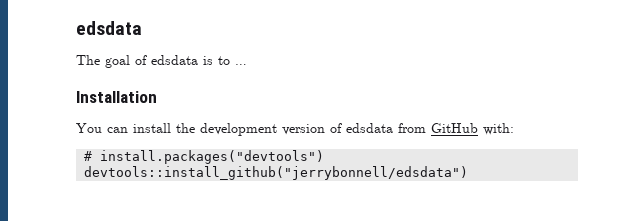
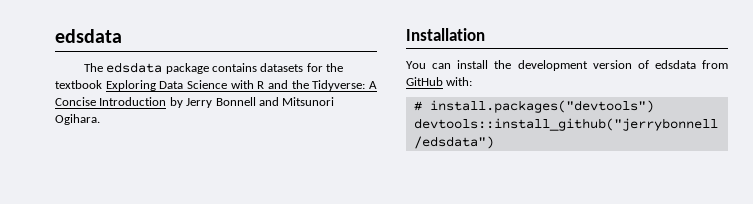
[105,55,247,68] goal of edsdata is to … -> [106,62,344,74] [55,80,377,91] [55,97,335,108] [55,114,100,125] edsdata package contains datasets for the textbook Exploring Data Science with R and the Tidyverse: A Concise Introduction by Jerry Bonnell and Mitsunori Ogihara.

